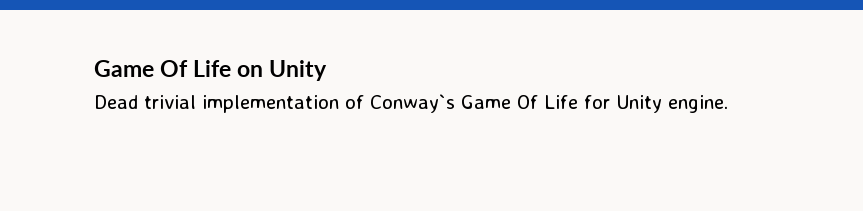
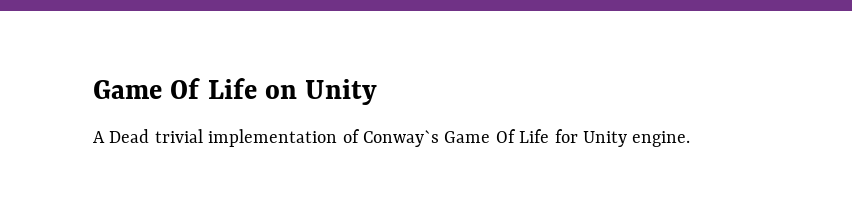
(328, 70) none -> [93,131,105,143] A

